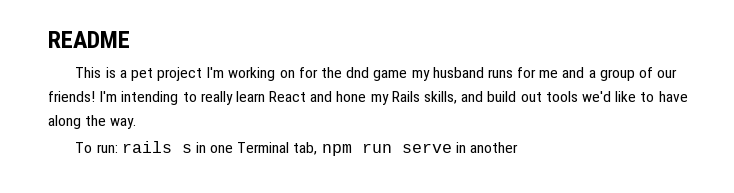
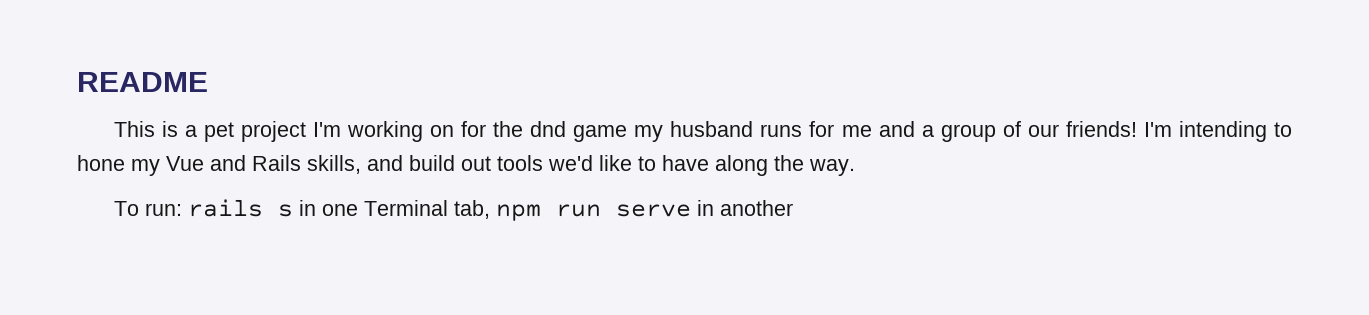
[200,91,389,105] really learn React and hone my -> [77,155,246,176] hone my Vue and

